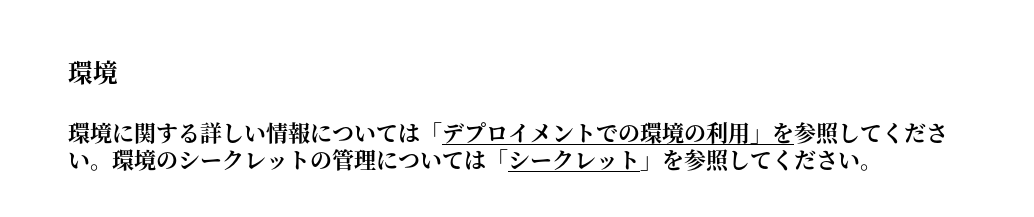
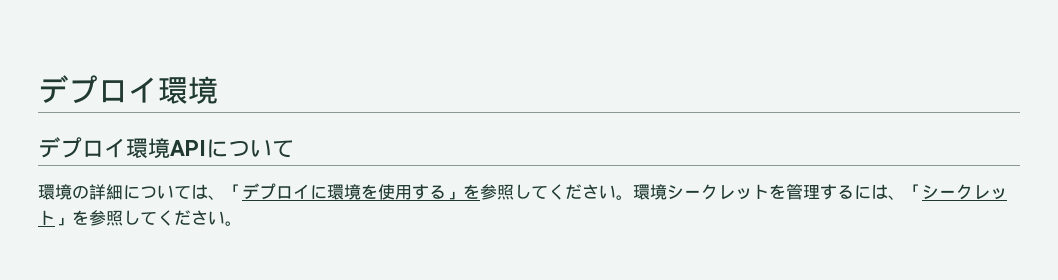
(68, 72) none -> [38,75,158,103] デプロイ
[68,122,420,144] 環境に関する詳しい情報については -> [38,137,294,159] [38,184,225,200] デプロイ環境APIについて // 環境の詳細については、
[530,121,750,144] メントでの環境の利用 -> [310,184,446,200] に環境を使用する
[156,149,486,171] のシークレットの管理については -> [667,184,905,200] シークレットを管理するには、

